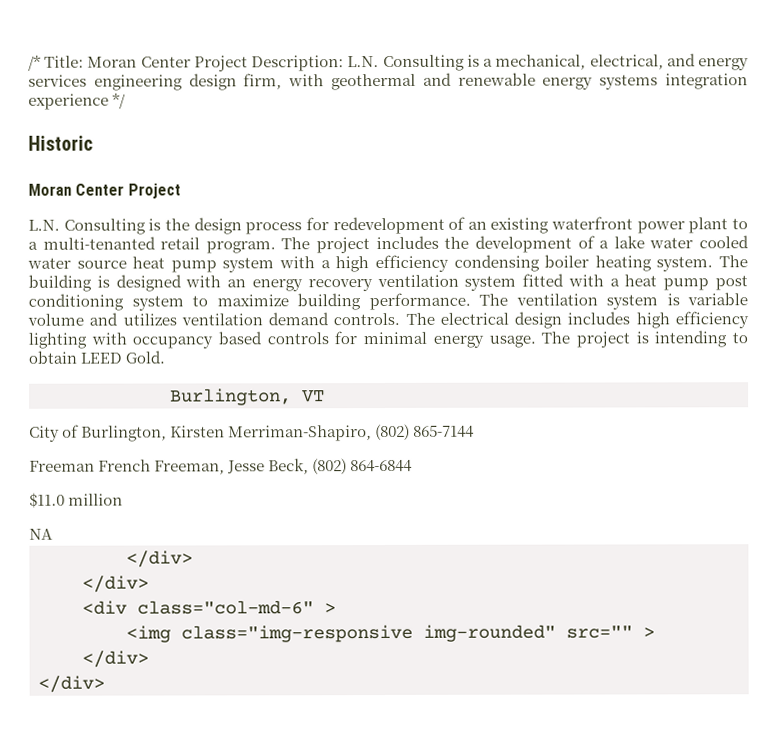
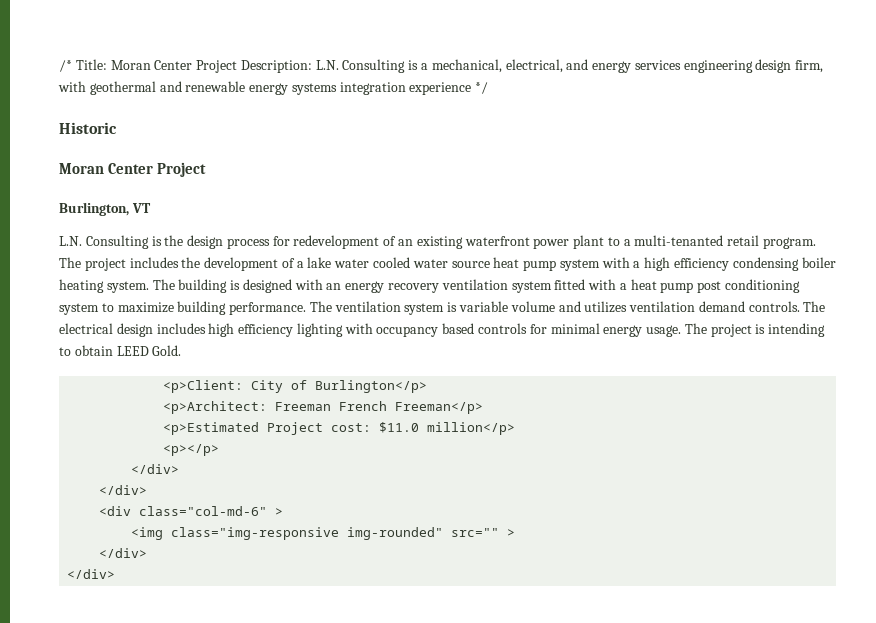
(181, 191) none -> [59,202,151,216] // Burlington, VT
[170,388,325,406] [29,423,475,442] [29,458,413,475] [29,492,124,508] [29,528,53,540] Burlington, VT // City of Burlington, Kirsten Merriman-Shapiro, (802) 865-7144 // Freeman French Freeman, Jesse Beck, (802) 864-6844 // $11.0 million // NA -> [163,380,428,393] [163,401,484,414] [163,422,516,435] [163,444,220,456] <p>Client: City of Burlington</p> // <p>Architect: Freeman French Freeman</p> // <p>Estimated Project cost: $11.0 million</p> // <p></p>

